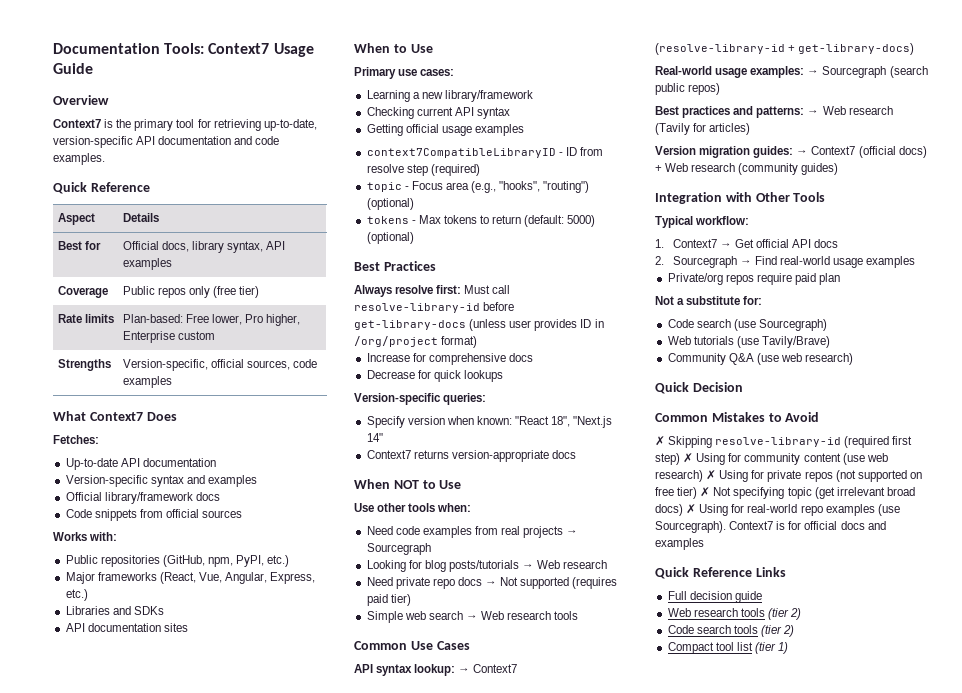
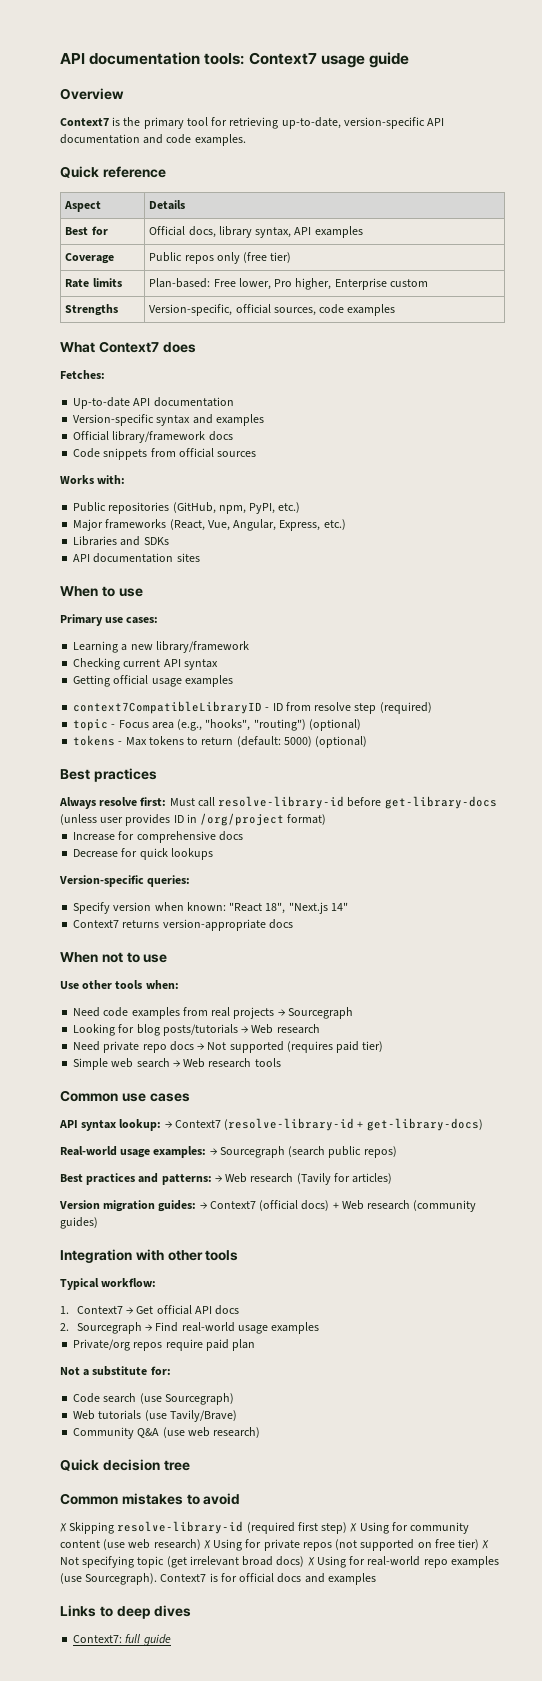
[53,43,314,57] [53,63,93,74] Documentation Tools: Context7 Usage Guide -> [60,52,409,68] API documentation tools: Context7 usage guide
[90,182,150,192] Reference -> [102,166,166,178] reference
[146,412,177,421] Does -> [162,342,196,353] does
[410,44,433,53] Use -> [118,588,143,597] use
[383,261,436,271] Practices -> [93,768,157,782] practices
[393,480,462,489] NOT to Use -> [101,952,168,963] not to use
[410,641,470,650] Use Cases -> [121,1093,190,1102] use cases
[755,192,826,202] Other Tools -> [167,1250,239,1261] other tools
[692,382,743,392] [655,412,820,422] Decision // Common Mistakes to Avoid -> [102,1459,190,1471] [60,1493,241,1505] decision tree // Common mistakes to avoid
[655,567,752,579] Quick Reference -> (376, 1579) none
[667,591,762,603] [667,608,802,620] [667,625,795,637] [667,642,789,654] // Full decision guide // Web research tools (tier 2) // Code search tools (tier 2) // Compact tool list (tier 1) -> [99,1605,192,1619] [73,1634,171,1646] to deep dives // Context7: full guide

